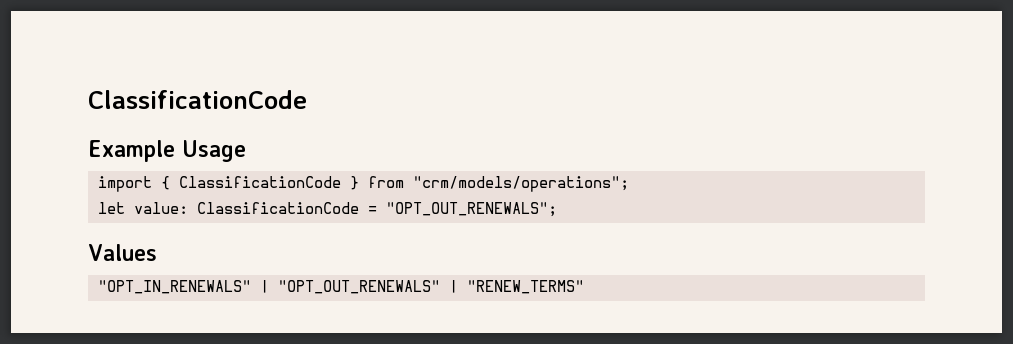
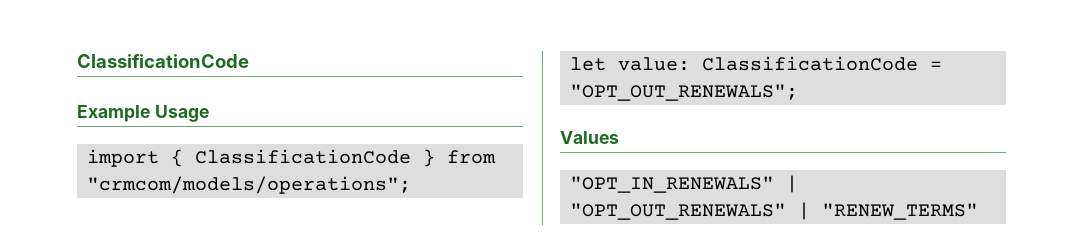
[413,176,630,192] "crm/models/operations"; -> [86,176,411,194] "crmcom/models/operations";

